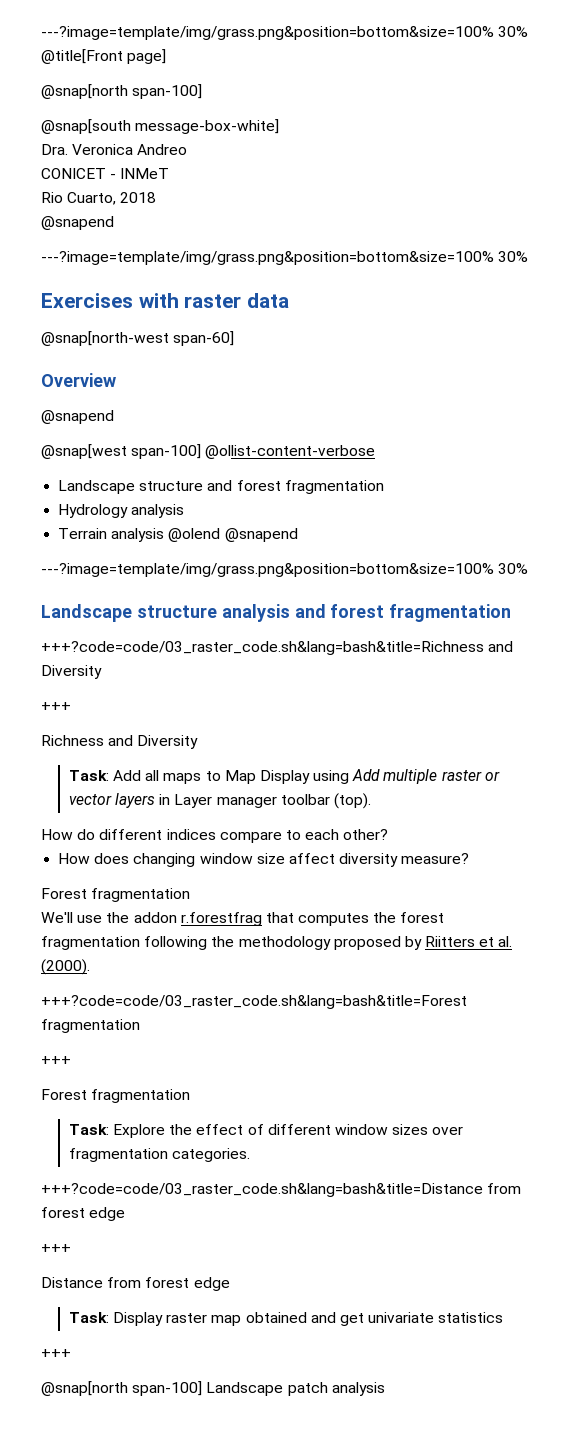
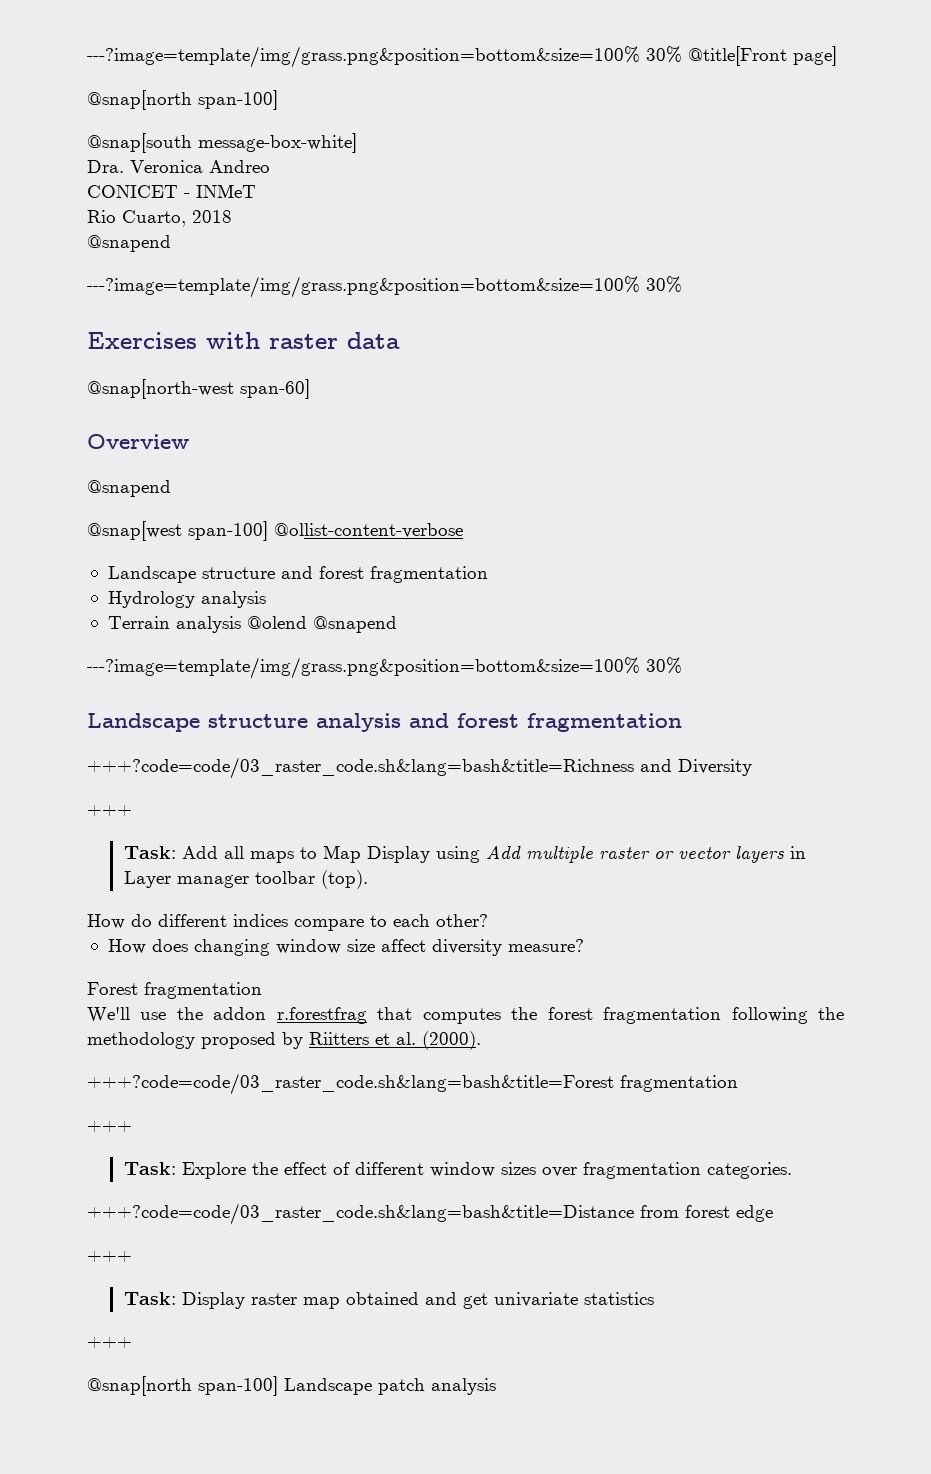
[41,735,199,749] // Richness and Diversity -> (132, 810) none
[41,1089,191,1103] // Forest fragmentation -> (132, 1126) none
[41,1277,230,1291] // Distance from forest edge -> (132, 1256) none

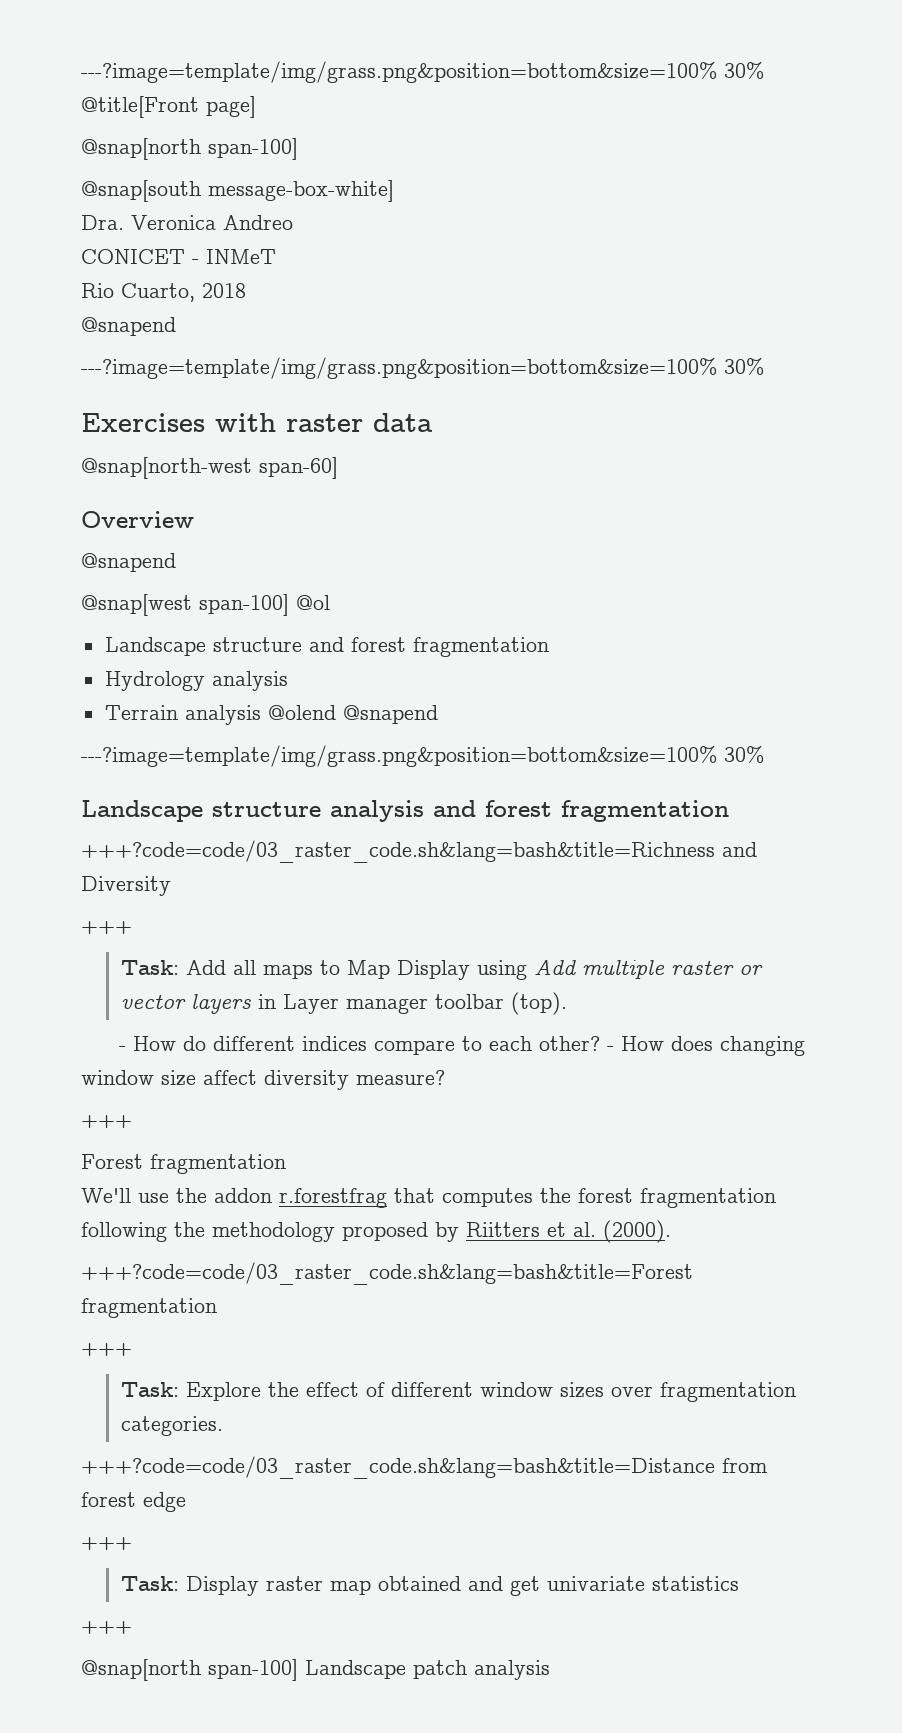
[274,523,463,538] @ollist-content-verbose -> [296,595,330,610] @ol
(368, 879) none -> [119,1046,127,1051] -
(488, 920) // -> [607,1046,615,1051] -
(584, 945) none -> [81,1115,132,1128] // +++

